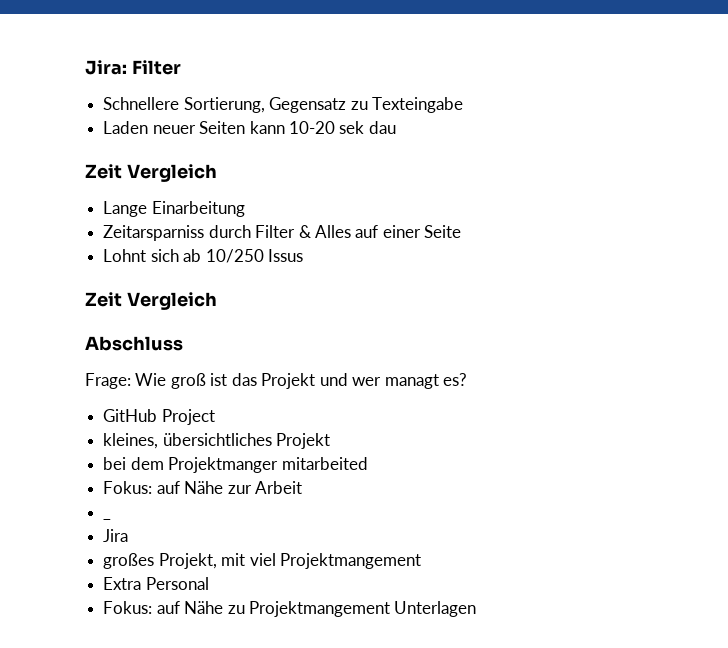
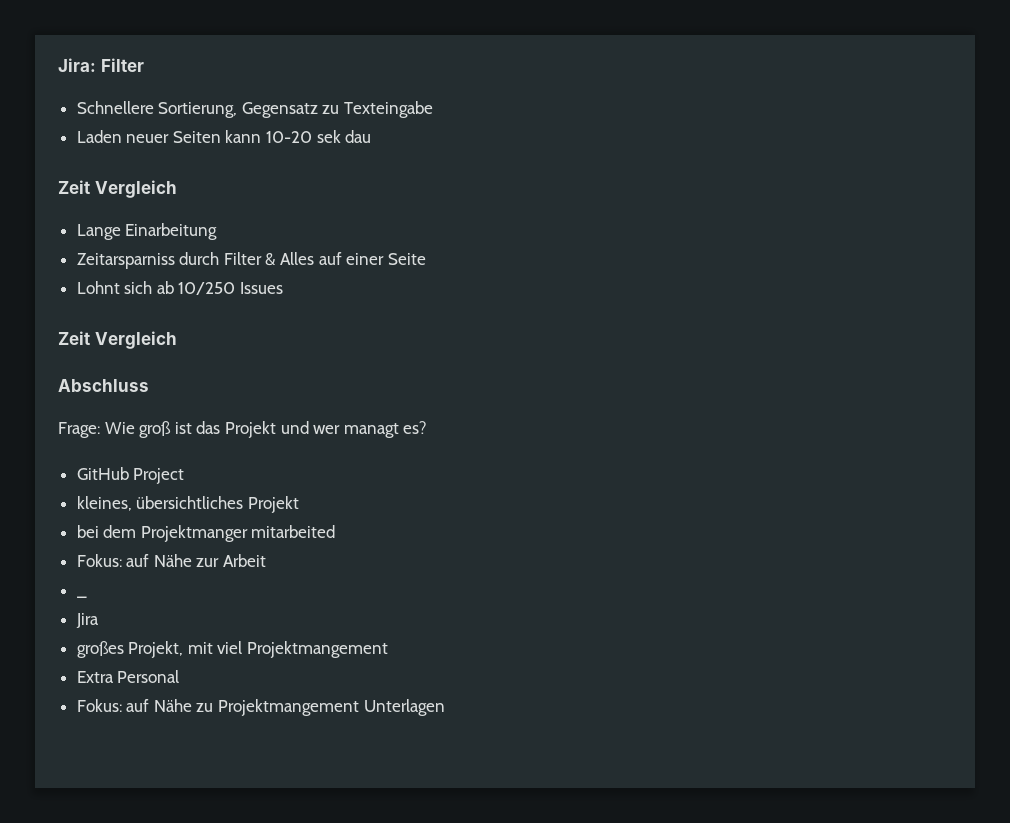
[267,249,303,262] Issus -> [240,282,284,294] Issues

